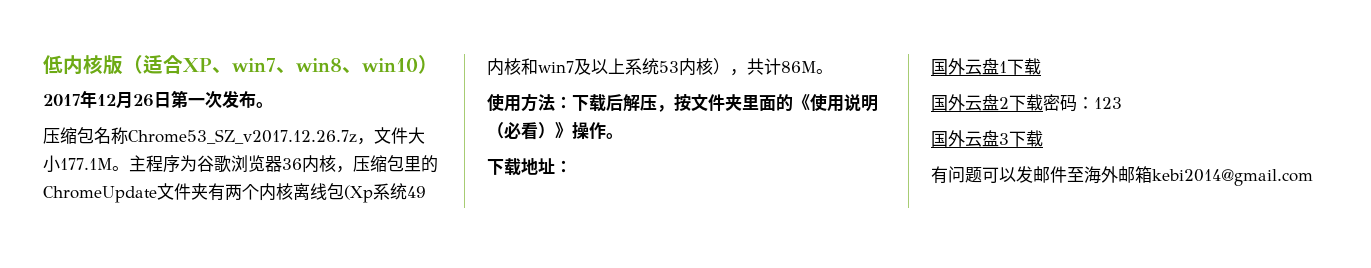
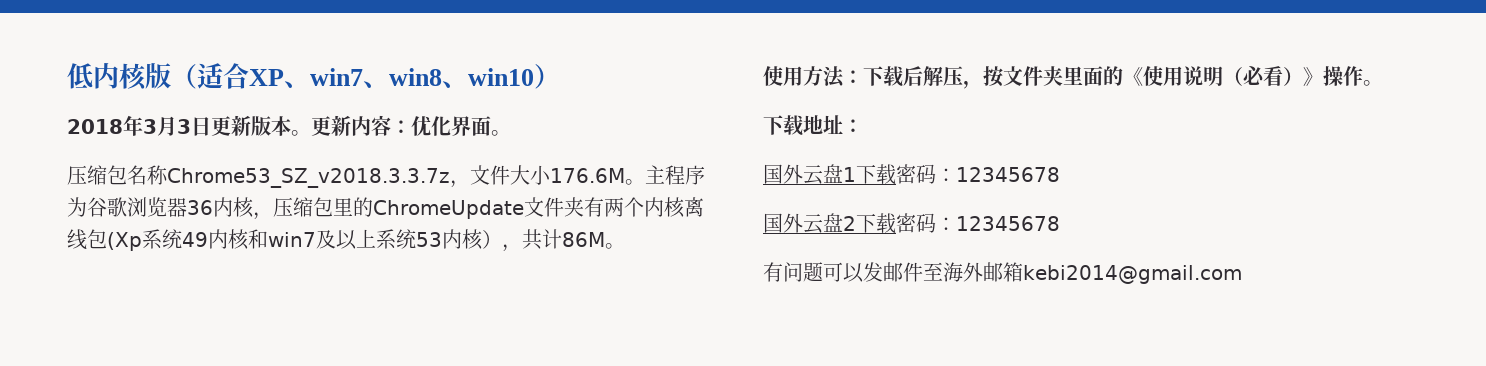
[43,90,256,109] 2017年12月26日第一次发布 -> [67,115,491,136] 2018年3月3日更新版本。更新内容：优化界面
[128,129,357,144] Chrome53_SZ_v2017.12.26.7z -> [167,168,450,188] Chrome53_SZ_v2018.3.3.7z
[60,158,112,170] 177.1M -> [550,168,625,183] 176.6M
(1041, 66) none -> [896,164,1060,184] 密码：12345678
[1094,97,1122,109] [931,130,1043,147] 123 // 国外云盘3下载 -> [956,216,1060,231] 12345678

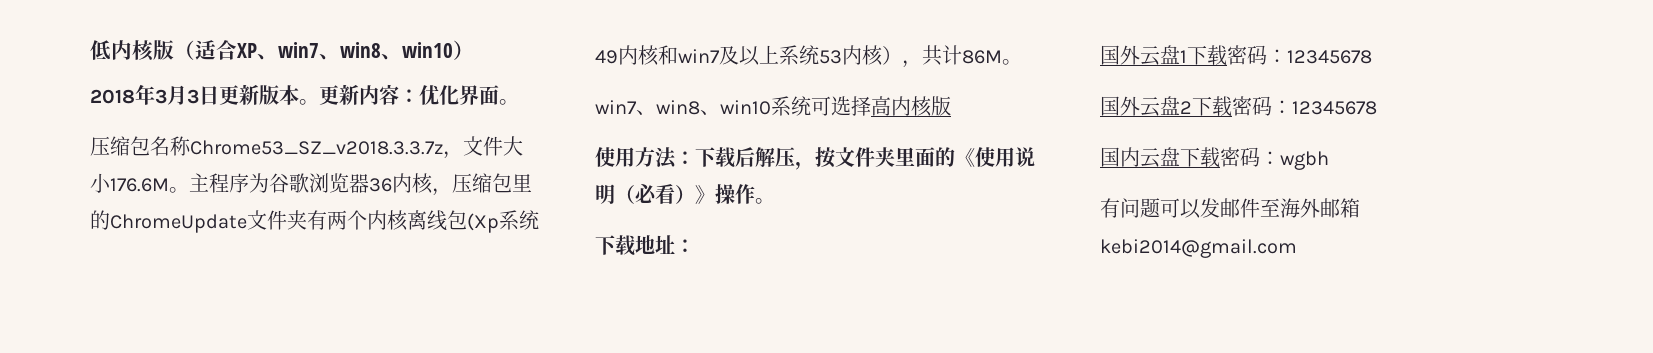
(625, 246) none -> [595,96,951,117] // win7、win8、win10系统可选择高内核版
(1060, 223) none -> [1100,147,1329,170] // 国内云盘下载密码：wgbh

